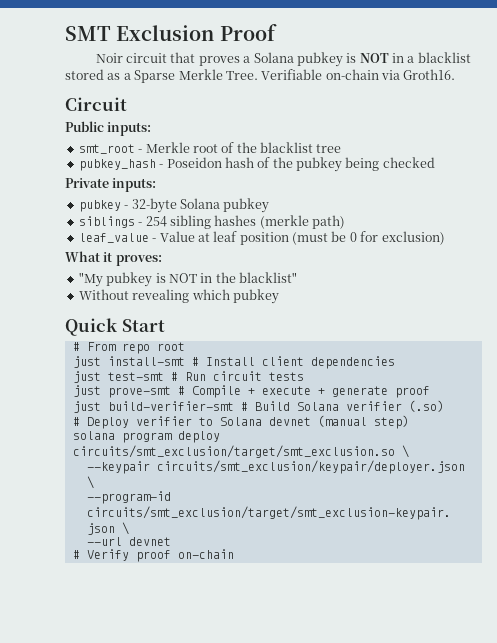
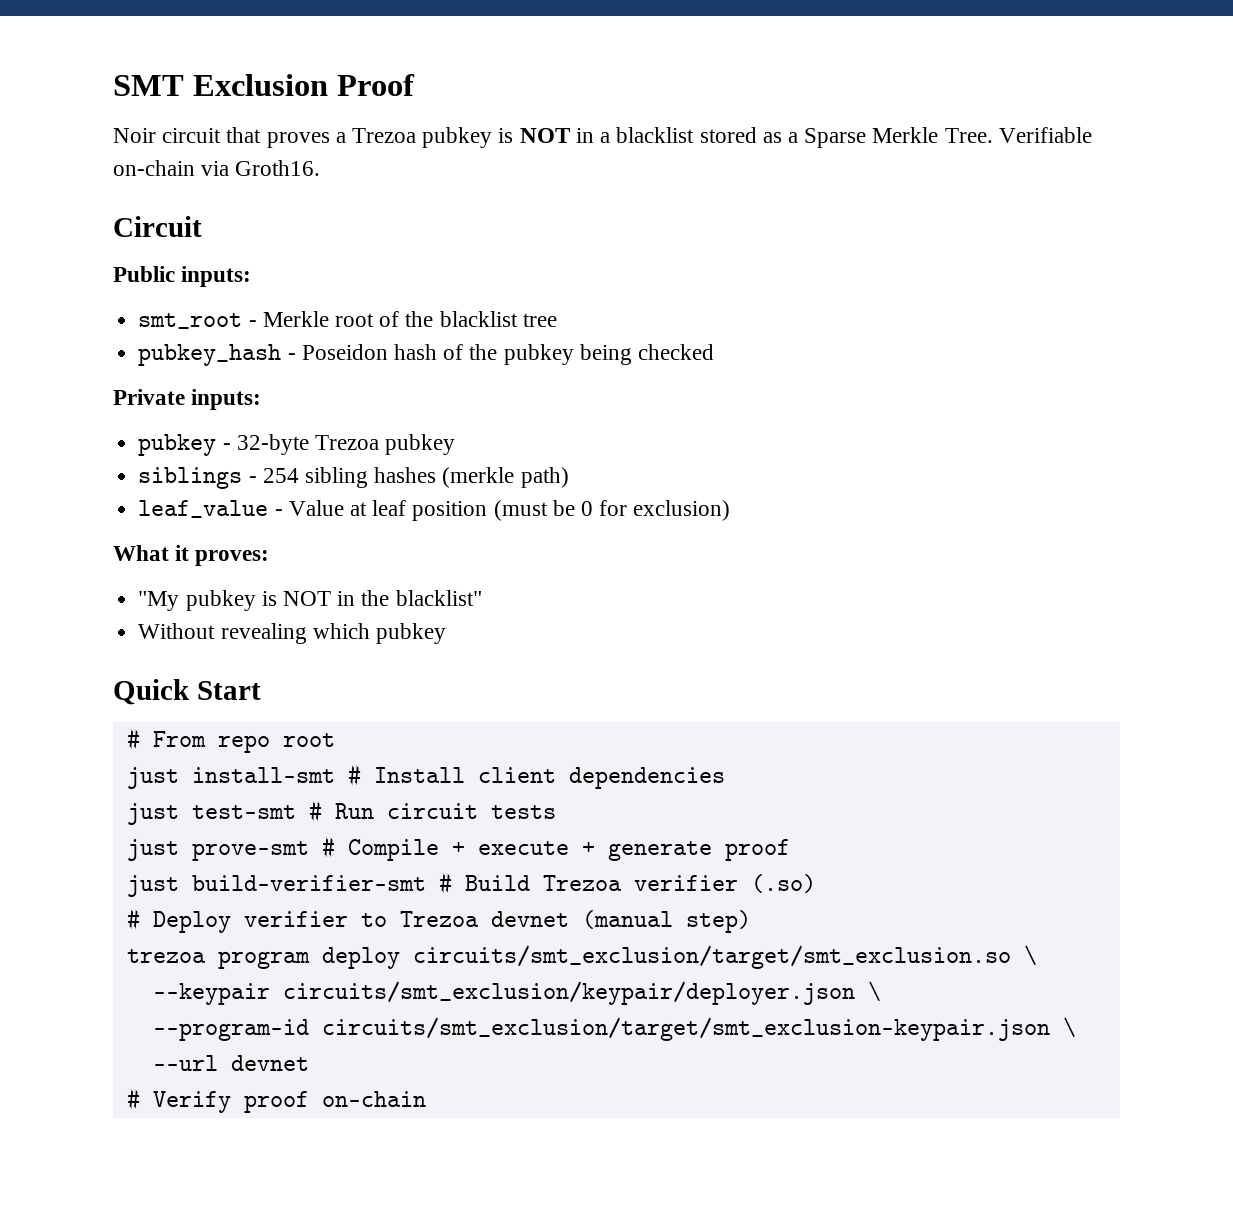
[253,52,294,63] Solana -> [352,128,417,143] Trezoa
[179,198,220,209] Solana -> [314,435,379,450] Trezoa
[296,402,339,411] Solana -> [542,875,622,891] Trezoa
[219,417,262,426] Solana -> [399,911,479,927] Trezoa
[72,431,115,440] solana -> [126,949,206,963] trezoa

